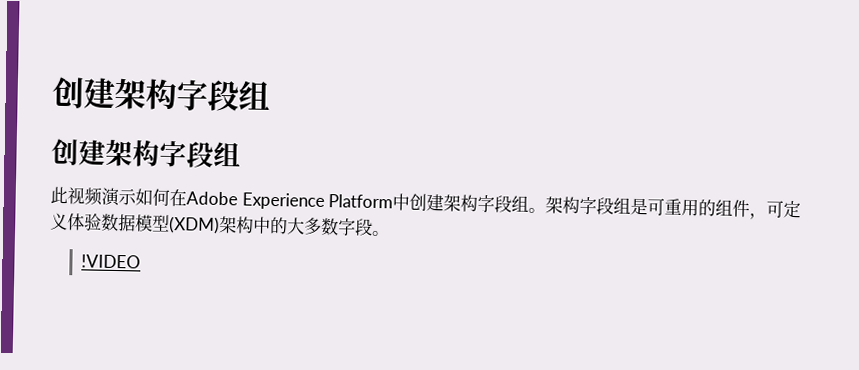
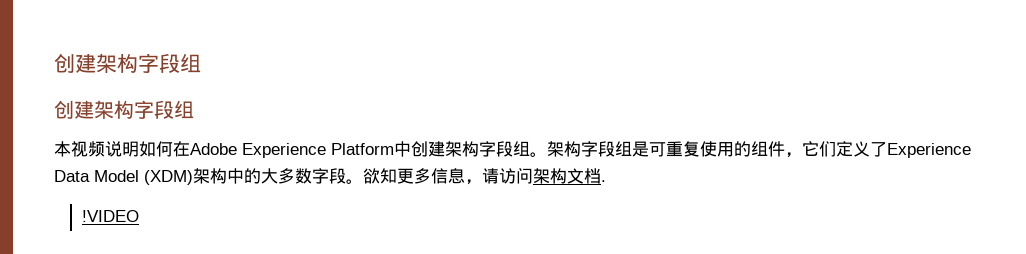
[50,186,137,207] 此视频演示 -> [54,141,139,157] 本视频说明
(683, 206) none -> [683,141,717,157] 复使
[766,200,802,219] [50,212,170,233] 可定义体验数据模型 -> [802,141,971,158] [54,170,139,182] 它们定义了Experience Data Model
(390, 233) none -> [363,168,606,185] 欲知更多信息，请访问架构文档.

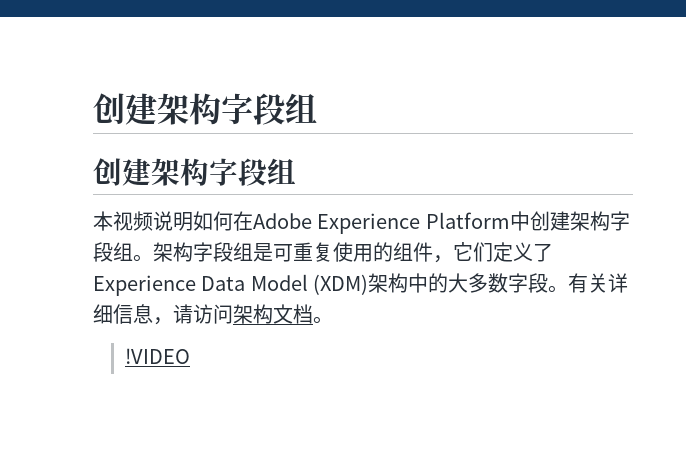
[363,168,431,184] 欲知更多 -> [568,273,629,293] [93,304,113,324] 有关详细
[601,180,606,182] . -> [313,316,333,324] 。

